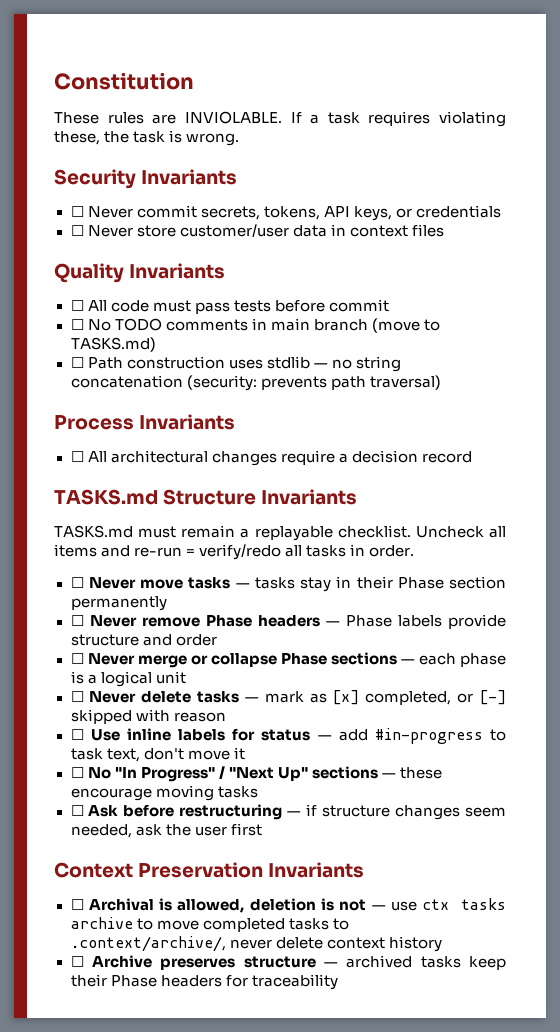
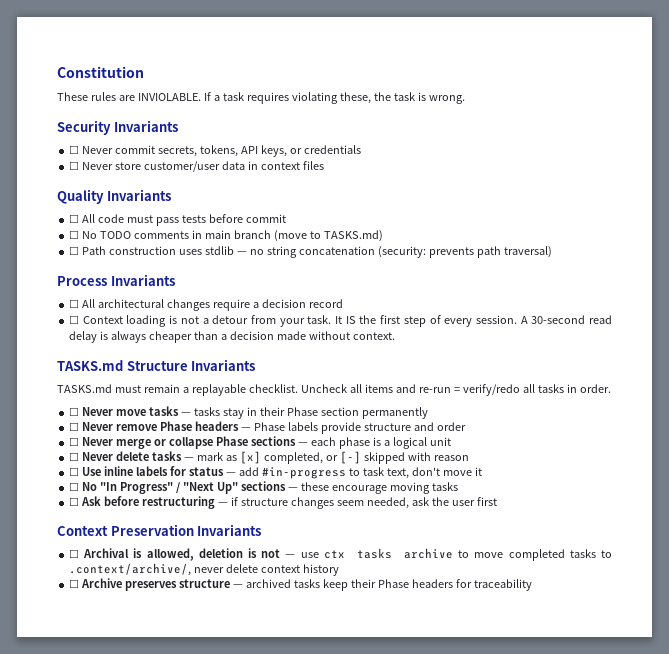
(472, 457) none -> [69,315,612,327] [69,331,395,343] // ☐ Context loading is not a detour from your task. It IS the first step of every session. A 30-second read delay is always cheaper than a decision made without context.

